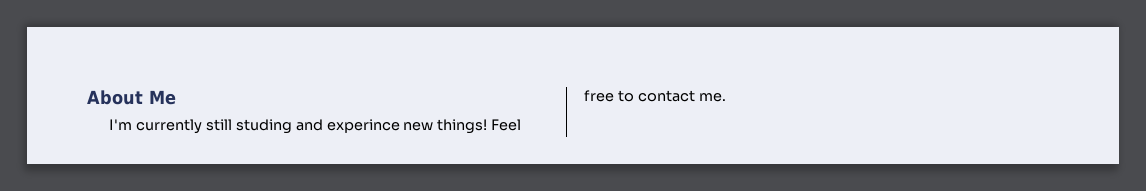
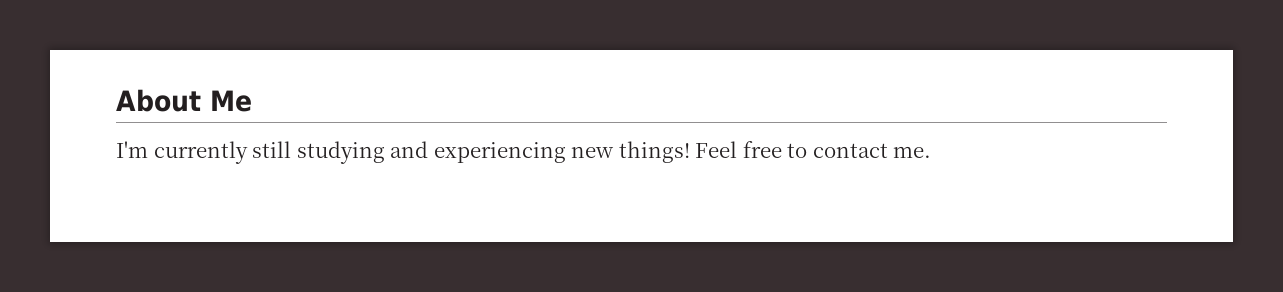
[235,119,400,134] studing and experince -> [296,141,566,164] studying and experiencing

